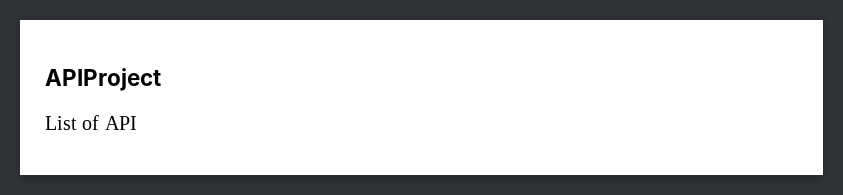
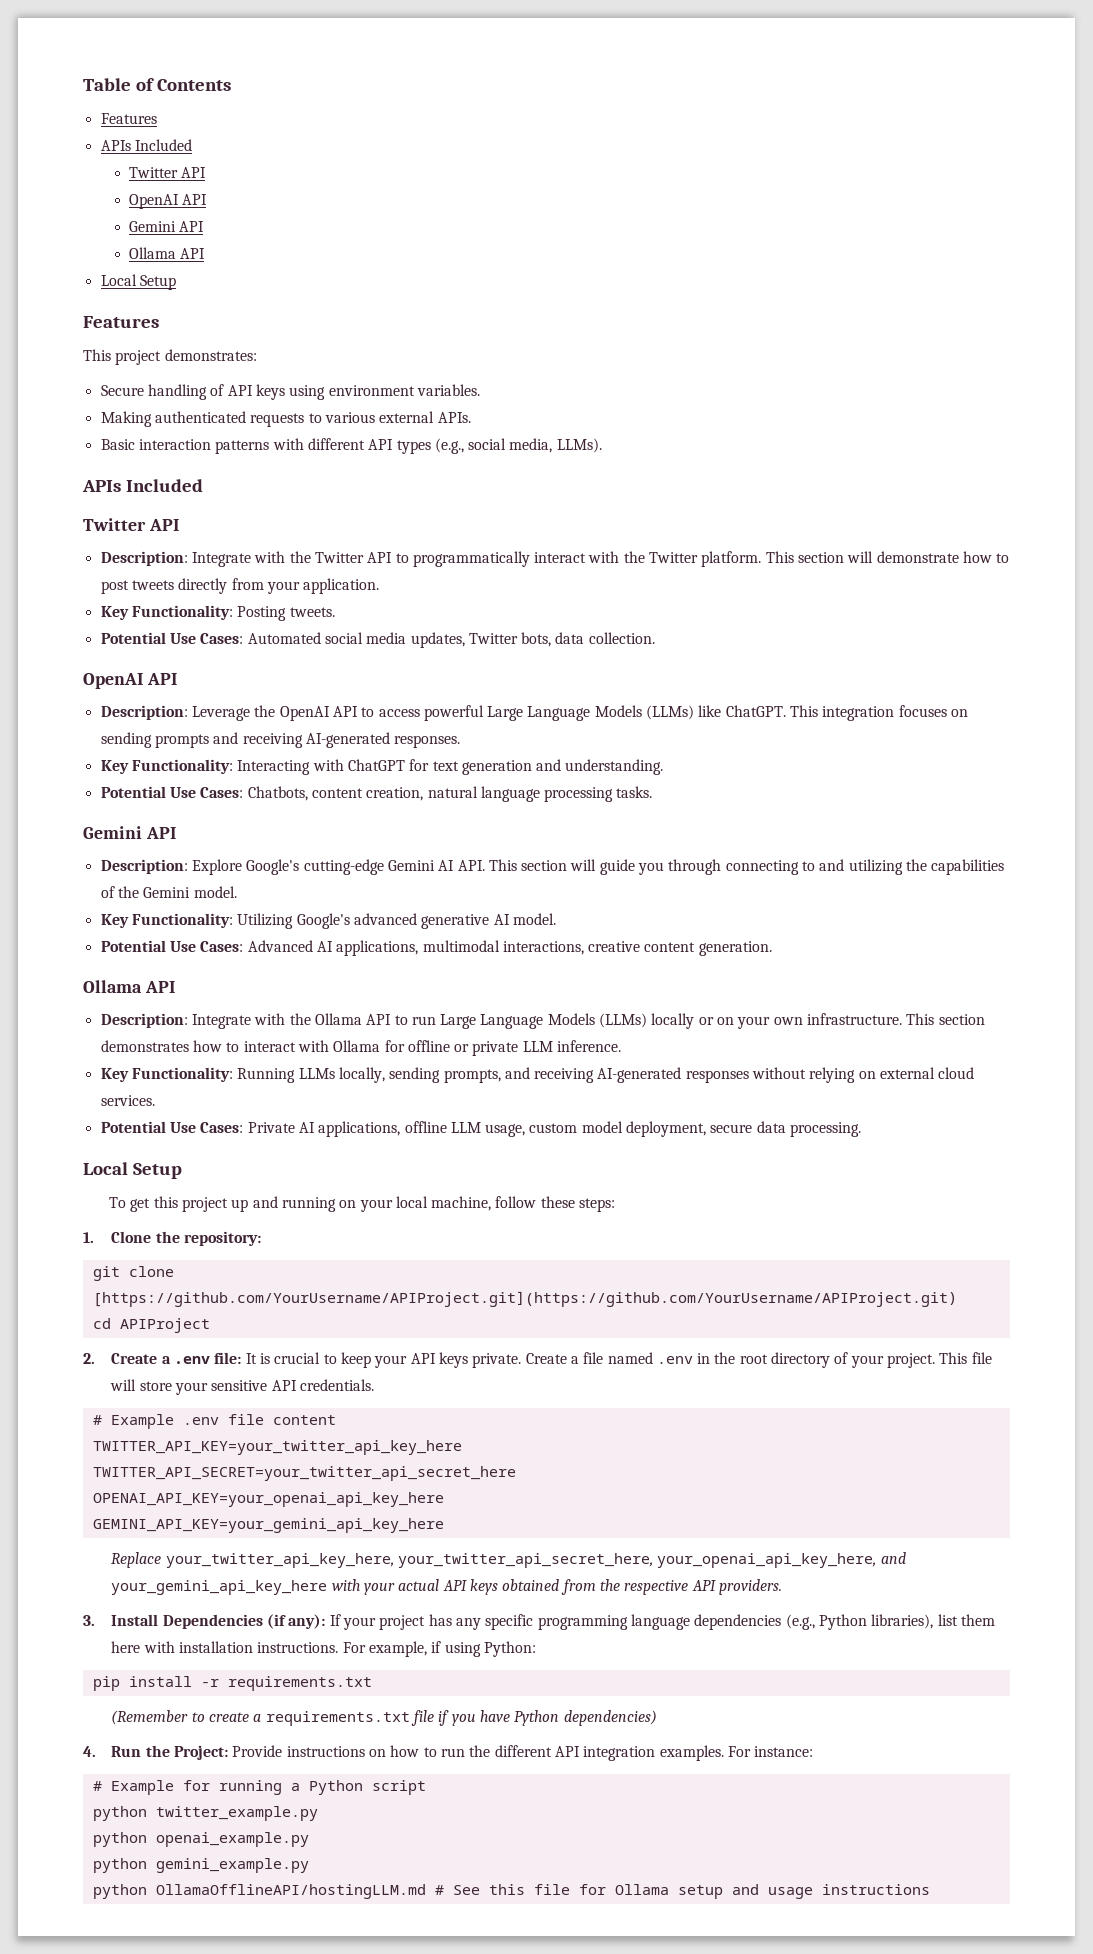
[45,68,161,91] [45,115,137,130] APIProject // List of API -> [83,78,231,91] [100,113,157,124] [100,139,192,151] [128,167,207,178] [128,194,208,209] [128,221,205,232] [128,247,206,259] [100,274,176,290] [83,316,159,328] [83,349,257,365] [100,384,480,400] [100,411,471,427] [100,438,602,454] [82,479,203,492] [83,518,179,531] [100,551,1010,567] [100,578,380,594] [100,605,335,621] [100,632,655,648] [83,673,177,689] [100,705,969,721] [100,732,461,748] [100,759,664,775] [100,786,653,802] [83,826,176,839] [100,859,1005,875] [100,886,237,898] [100,913,556,929] [100,940,772,956] [83,980,175,993] [100,1013,985,1029] [100,1040,622,1056] [100,1067,975,1083] [100,1095,155,1106] [100,1121,862,1137] [83,1162,182,1179] [108,1196,616,1212] [83,1231,262,1246] [92,1266,174,1281] [92,1291,957,1307] [92,1318,210,1333] [83,1352,992,1368] [110,1379,374,1395] [92,1414,336,1429] [92,1440,462,1455] [92,1466,516,1481] [92,1492,444,1507] [92,1518,444,1533] [111,1552,906,1568] [111,1579,782,1595] [83,1614,995,1630] [111,1641,536,1657] [92,1676,372,1691] [111,1710,657,1726] [83,1745,814,1761] [92,1780,426,1795] [92,1806,318,1821] [92,1832,309,1847] [92,1858,309,1873] [92,1884,930,1899] Table of Contents // Features // APIs Included // Twitter API // OpenAI API // Gemini API // Ollama API // Local Setup // Features // This project demonstrates: // Secure handling of API keys using environment variables. // Making authenticated requests to various external APIs. // Basic interaction patterns with different API types (e.g., social media, LLMs). // APIs Included // Twitter API // Description: Integrate with the Twitter API to programmatically interact with the Twitter platform. This section will demonstrate how to post tweets directly from your application. // Key Functionality: Posting tweets. // Potential Use Cases: Automated social media updates, Twitter bots, data collection. // OpenAI API // Description: Leverage the OpenAI API to access powerful Large Language Models (LLMs) like ChatGPT. This integration focuses on sending prompts and receiving AI-generated responses. // Key Functionality: Interacting with ChatGPT for text generation and understanding. // Potential Use Cases: Chatbots, content creation, natural language processing tasks. // Gemini API // Description: Explore Google's cutting-edge Gemini AI API. This section will guide you through connecting to and utilizing the capabilities of the Gemini model. // Key Functionality: Utilizing Google's advanced generative AI model. // Potential Use Cases: Advanced AI applications, multimodal interactions, creative content generation. // Ollama API // Description: Integrate with the Ollama API to run Large Language Models (LLMs) locally or on your own infrastructure. This section demonstrates how to interact with Ollama for offline or private LLM inference. // Key Functionality: Running LLMs locally, sending prompts, and receiving AI-generated responses without relying on external cloud services. // Potential Use Cases: Private AI applications, offline LLM usage, custom model deployment, secure data processing. // Local Setup // To get this project up and running on your local machine, follow these steps: // 1. Clone the repository: // git clone [https://github.com/YourUsername/APIProject.git](https://github.com/YourUsername/APIProject.git) // cd APIProject // 2. Create a .env file: It is crucial to keep your API keys private. Create a file named .env in the root directory of your project. This file will store your sensitive API credentials. // # Example .env file content // TWITTER_API_KEY=your_twitter_api_key_here // TWITTER_API_SECRET=your_twitter_api_secret_here // OPENAI_API_KEY=your_openai_api_key_here // GEMINI_API_KEY=your_gemini_api_key_here // Replace your_twitter_api_key_here, your_twitter_api_secret_here, your_openai_api_key_here, and your_gemini_api_key_here with your actual API keys obtained from the respective API providers. // 3. Install Dependencies (if any): If your project has any specific programming language dependencies (e.g., Python libraries), list them here with installation instructions. For example, if using Python: // pip install -r requirements.txt // (Remember to create a requirements.txt file if you have Python dependencies) // 4. Run the Project: Provide instructions on how to run the different API integration examples. For instance: // # Example for running a Python script // python twitter_example.py // python openai_example.py // python gemini_example.py // python OllamaOfflineAPI/hostingLLM.md # See this file for Ollama setup and usage instructions

